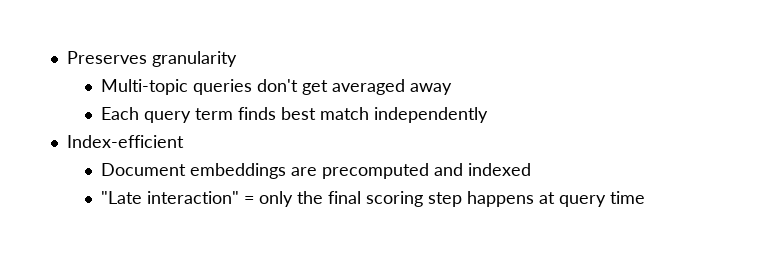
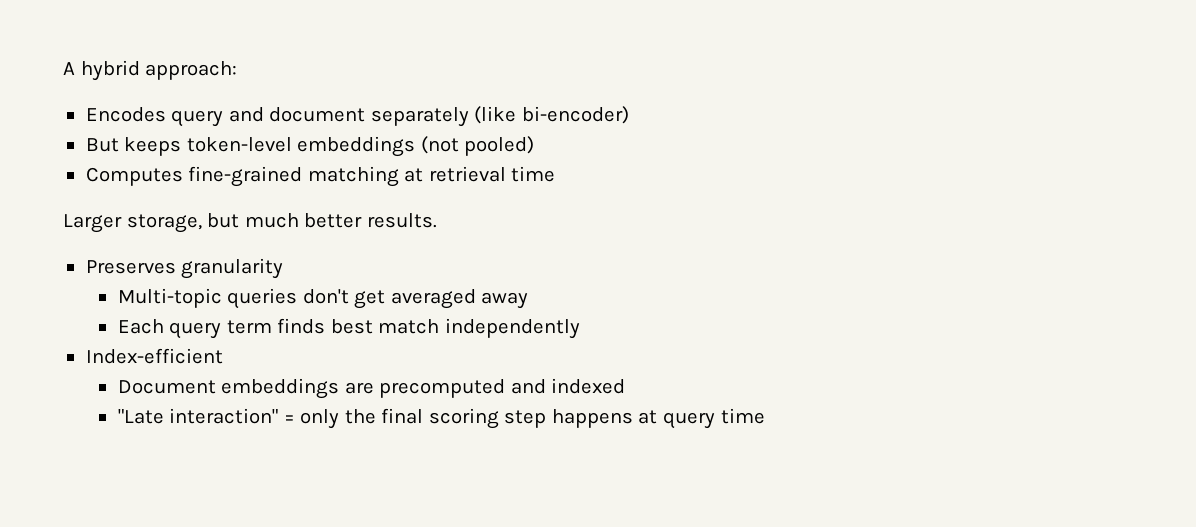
(66, 57) none -> [63,60,238,81] [85,106,629,127] [85,136,535,157] [85,166,556,187] [63,213,437,233] A hybrid approach: // Encodes query and document separately (like bi-encoder) // But keeps token-level embeddings (not pooled) // Computes fine-grained matching at retrieval time // Larger storage, but much better results. //

